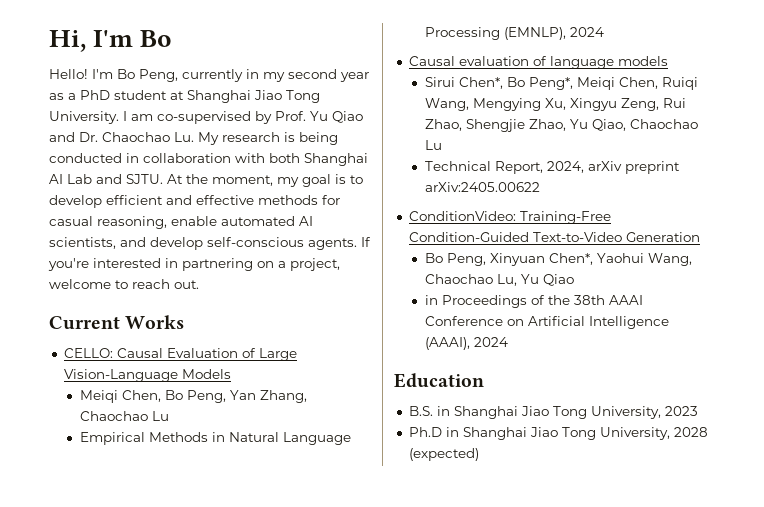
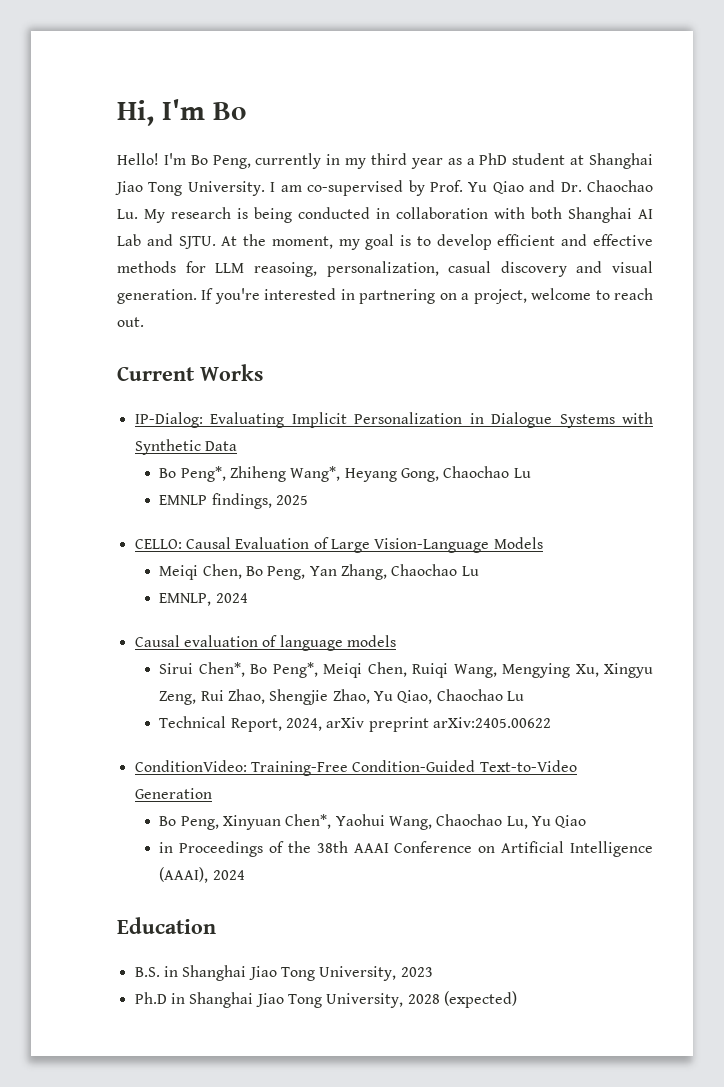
[288,69,337,79] second -> [371,153,407,165] third
[49,216,313,229] [49,237,357,250] casual reasoning, enable automated AI scientists, and develop self-conscious agents. -> [215,261,653,277] [117,289,197,304] LLM reasoing, personalization, casual discovery and visual generation.
(185, 322) none -> [134,412,653,428] [134,439,237,455] [159,466,531,482] [159,493,309,509] // IP-Dialog: Evaluating Implicit Personalization in Dialogue Systems with Synthetic Data // Bo Peng*, Zhiheng Wang*, Heyang Gong, Chaochao Lu // EMNLP findings, 2025
[79,432,351,445] [424,27,566,40] Empirical Methods in Natural Language Processing (EMNLP), -> [159,593,212,606] EMNLP,

